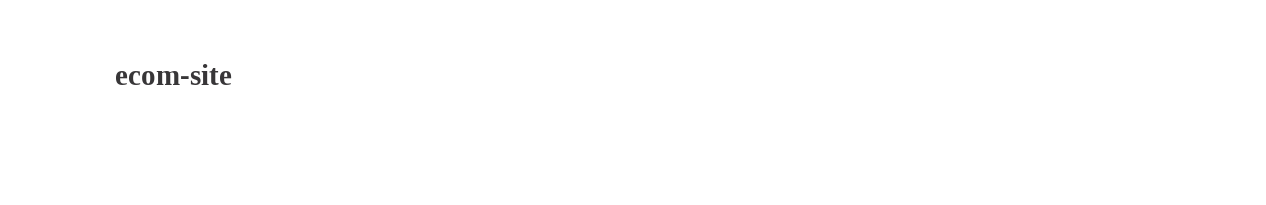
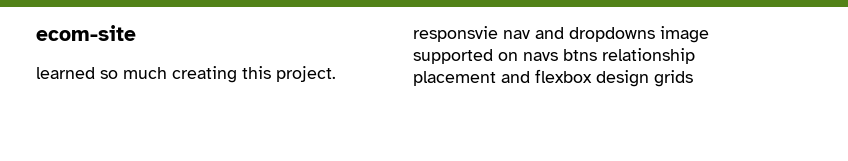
(232, 74) none -> [36,66,336,83] [413,26,709,43] [413,48,695,64] [413,69,693,87] // learned so much creating this project. responsvie nav and dropdowns image supported on navs btns relationship placement and flexbox design grids

